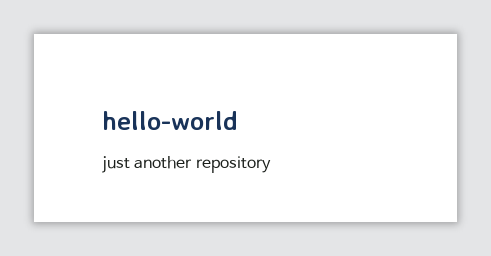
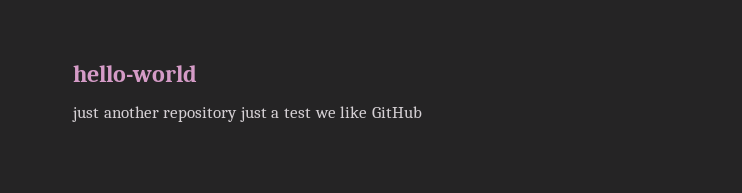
(271, 164) none -> [239,106,422,122] just a test we like GitHub

